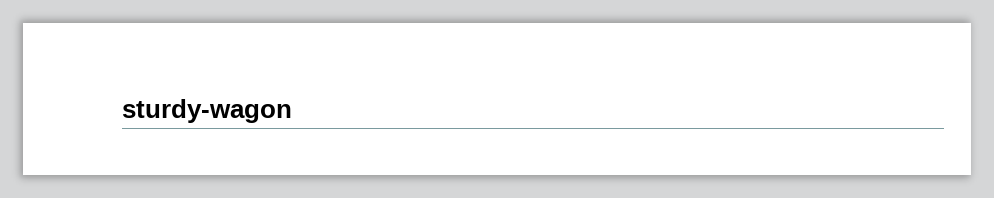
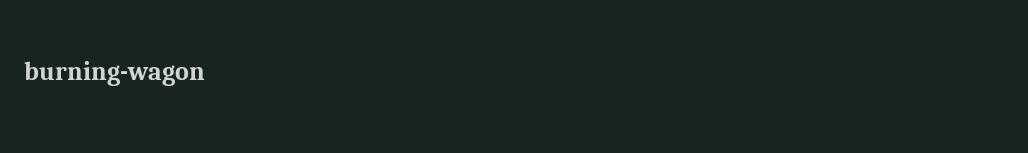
[122,99,292,123] sturdy-wagon -> [24,61,205,86] burning-wagon

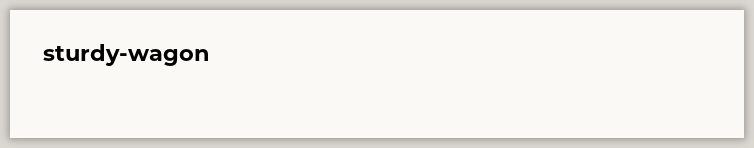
[24,61,205,86] burning-wagon -> [43,44,210,66] sturdy-wagon

